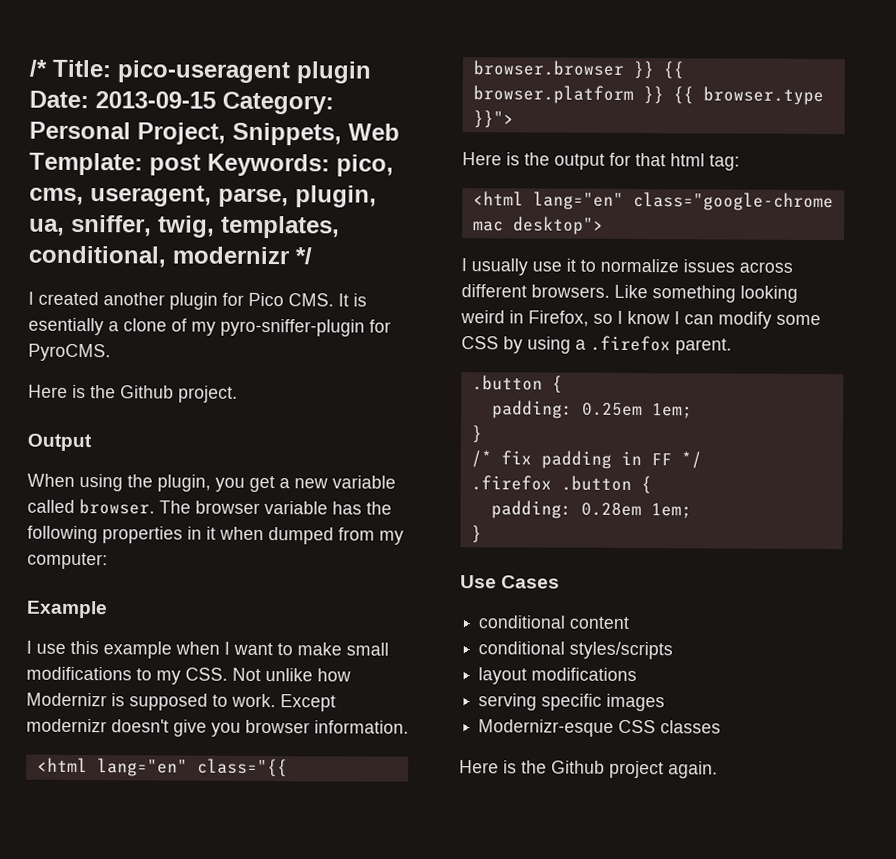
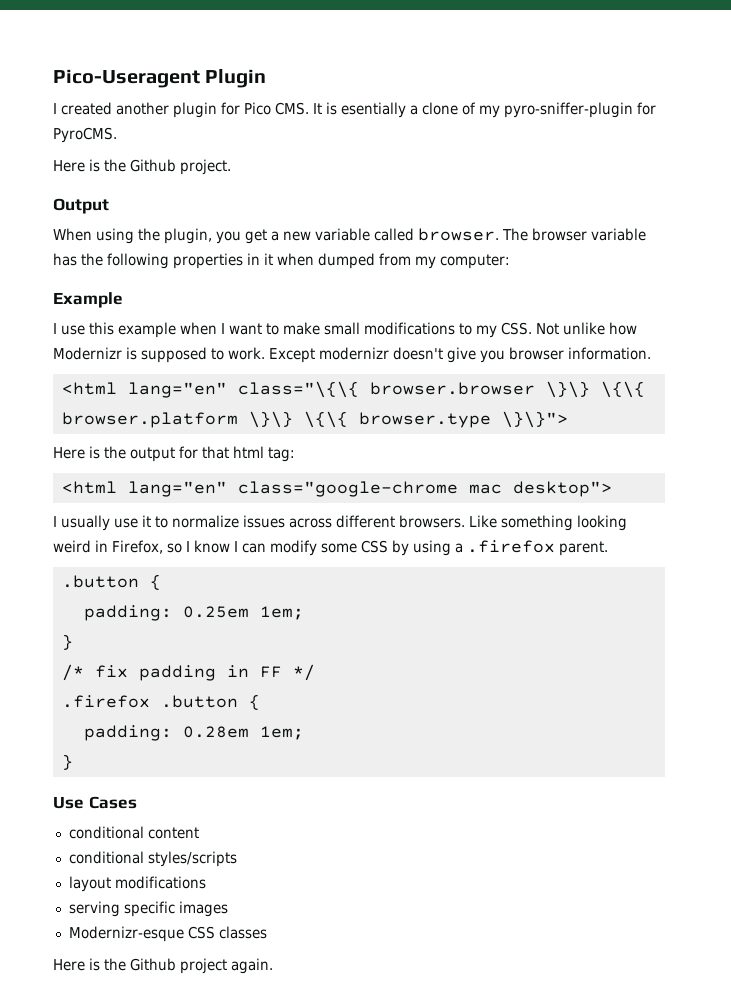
[29,59,371,84] [29,90,334,115] [29,121,400,146] [29,152,394,177] [29,185,377,208] [29,214,340,239] [28,245,312,268] /* Title: pico-useragent plugin Date: 2013-09-15 Category: Personal Project, Snippets, Web Template: post Keywords: pico, cms, useragent, parse, plugin, ua, sniffer, twig, templates, conditional, modernizr */ -> [53,69,267,88] Pico-Useragent Plugin
[196,758,288,778] [472,60,684,80] [472,85,824,106] [472,110,514,129] class="{{ browser.browser }} {{ browser.platform }} {{ browser.type }}"> -> [237,381,645,398] [61,411,568,428] class="\{\{ browser.browser \}\} \{\{ browser.platform \}\} \{\{ browser.type \}\}">

